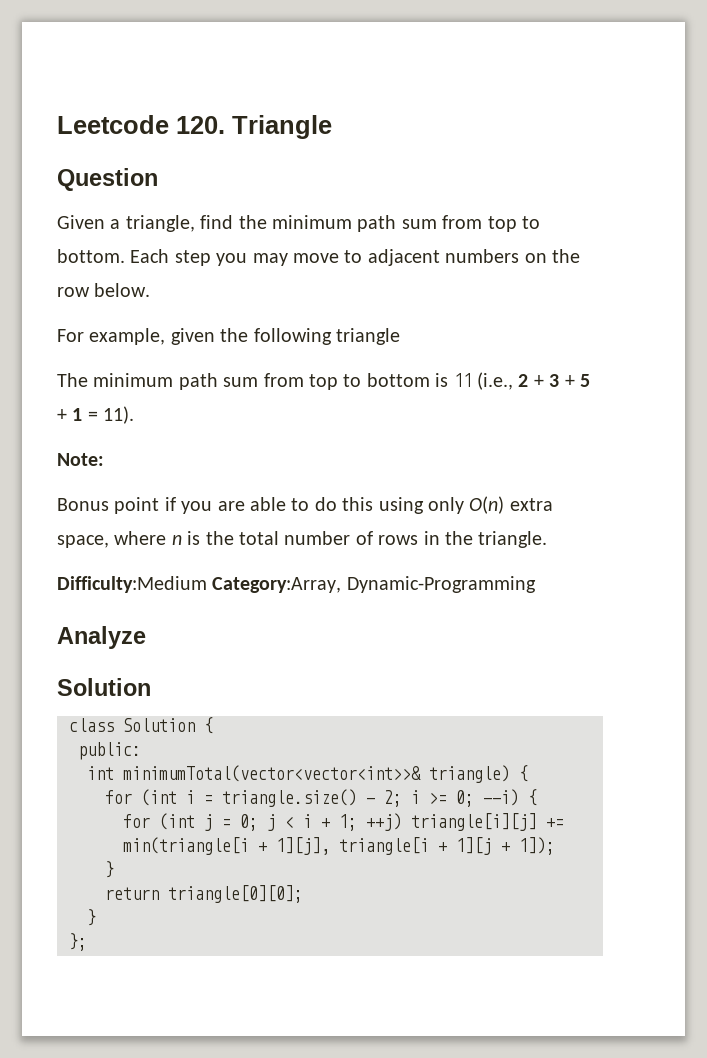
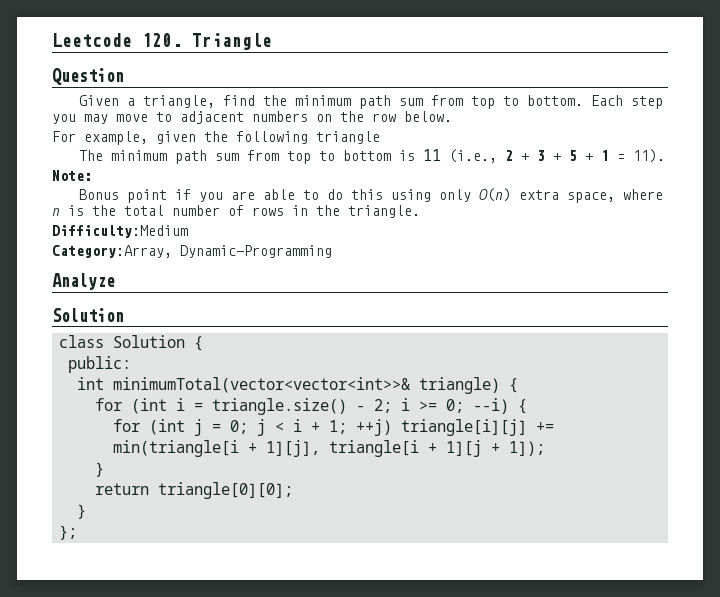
(207, 584) none -> (188, 231) //

